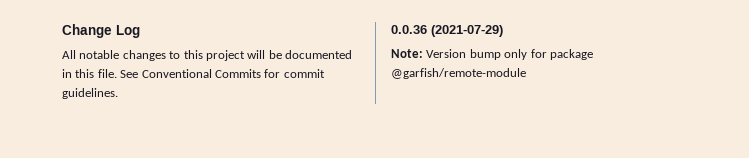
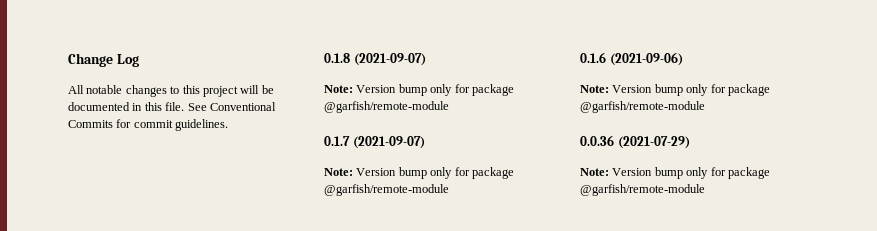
(118, 93) none -> [324,53,426,66] [324,84,514,96] [324,101,449,113] [324,136,425,149] [324,167,514,179] [324,184,449,196] [580,52,683,66] [580,84,770,96] [580,101,705,113] // 0.1.8 (2021-09-07) // Note: Version bump only for package @garfish/remote-module // 0.1.7 (2021-09-07) // Note: Version bump only for package @garfish/remote-module // 0.1.6 (2021-09-06) // Note: Version bump only for package @garfish/remote-module

